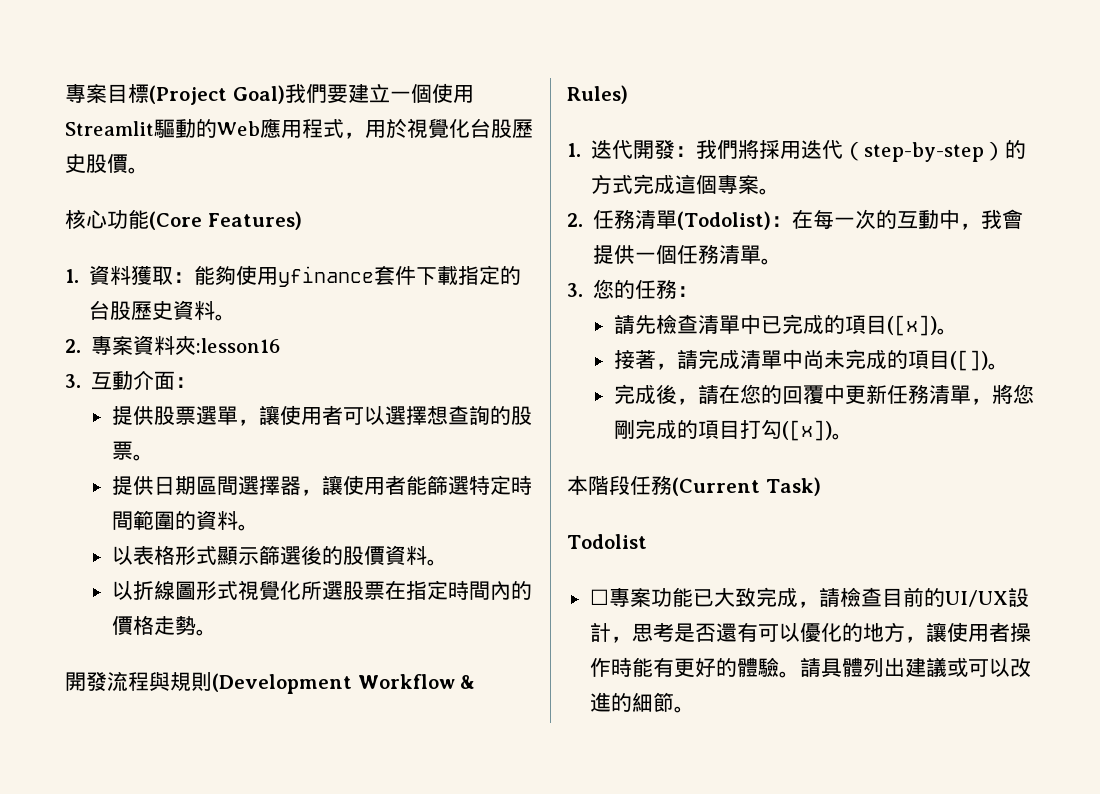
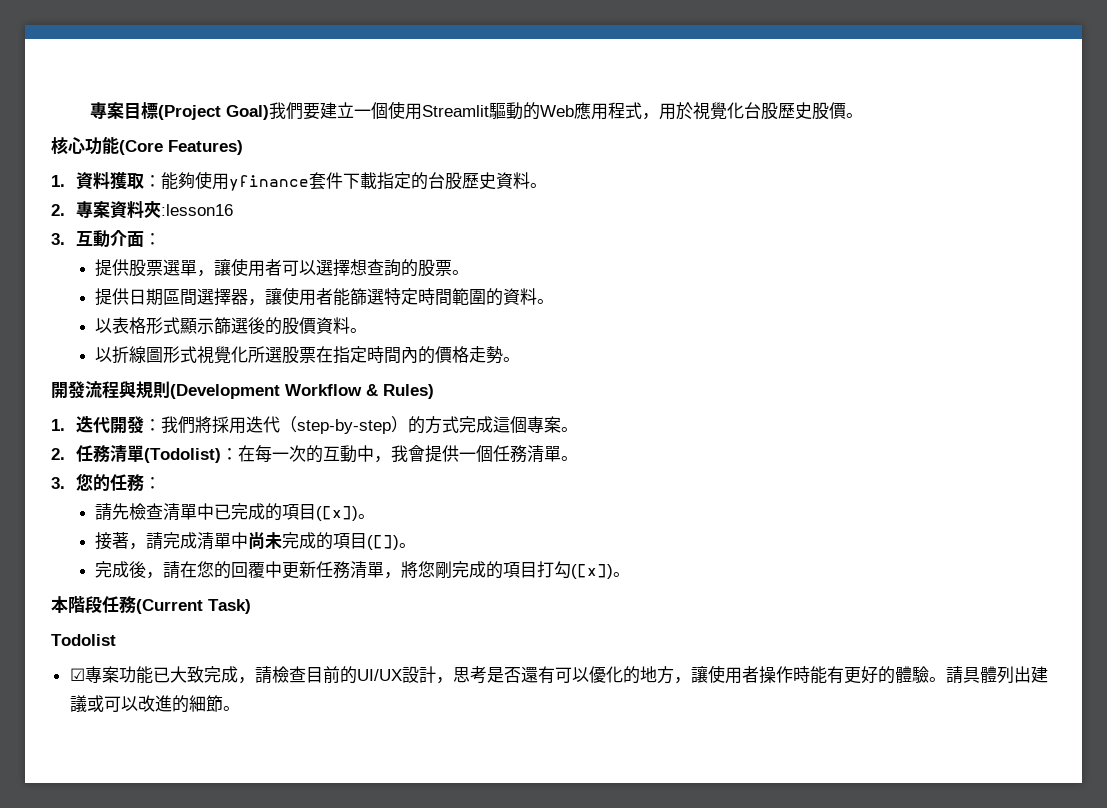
[589,589,609,605] ☐ -> [69,668,85,681] ☑

